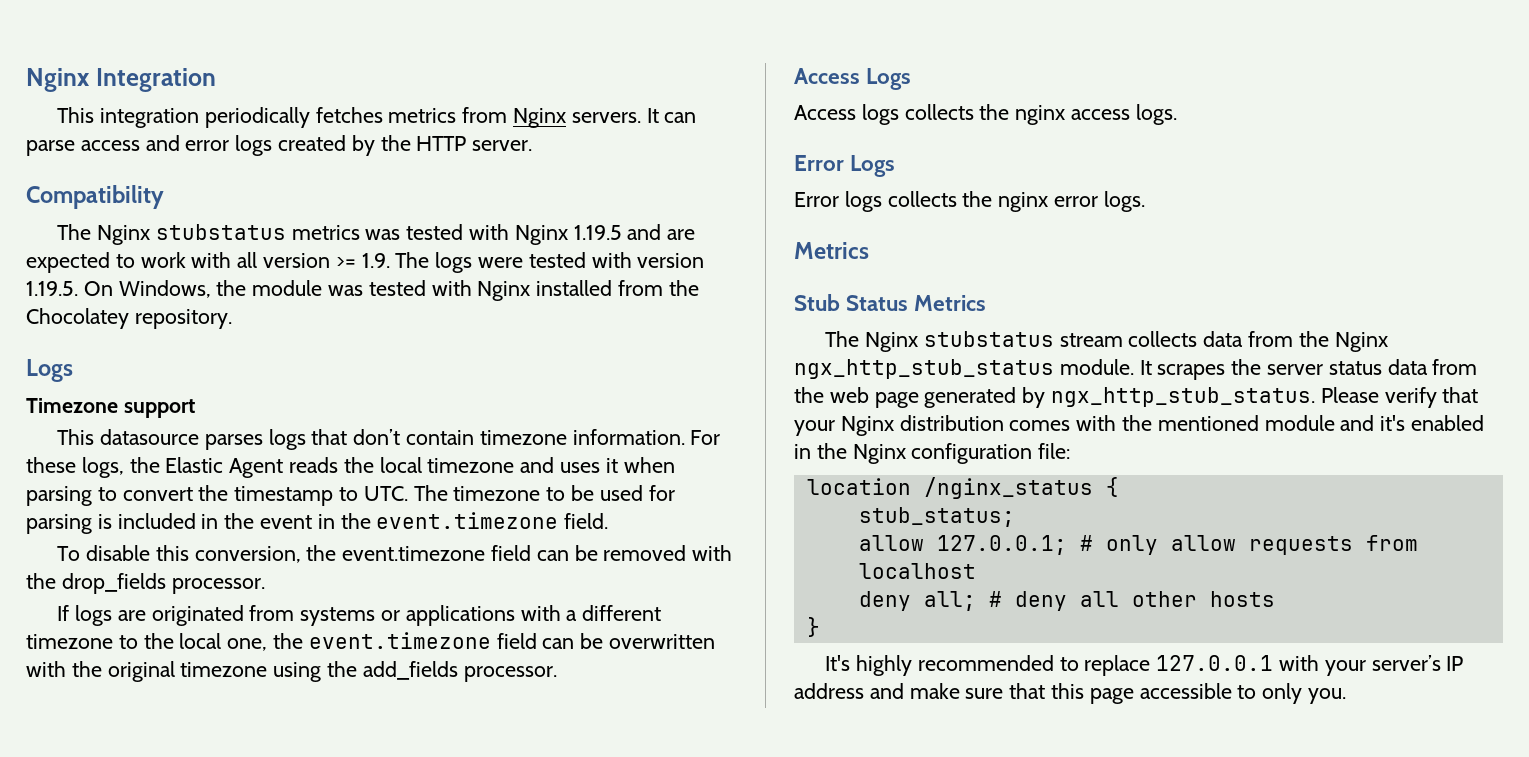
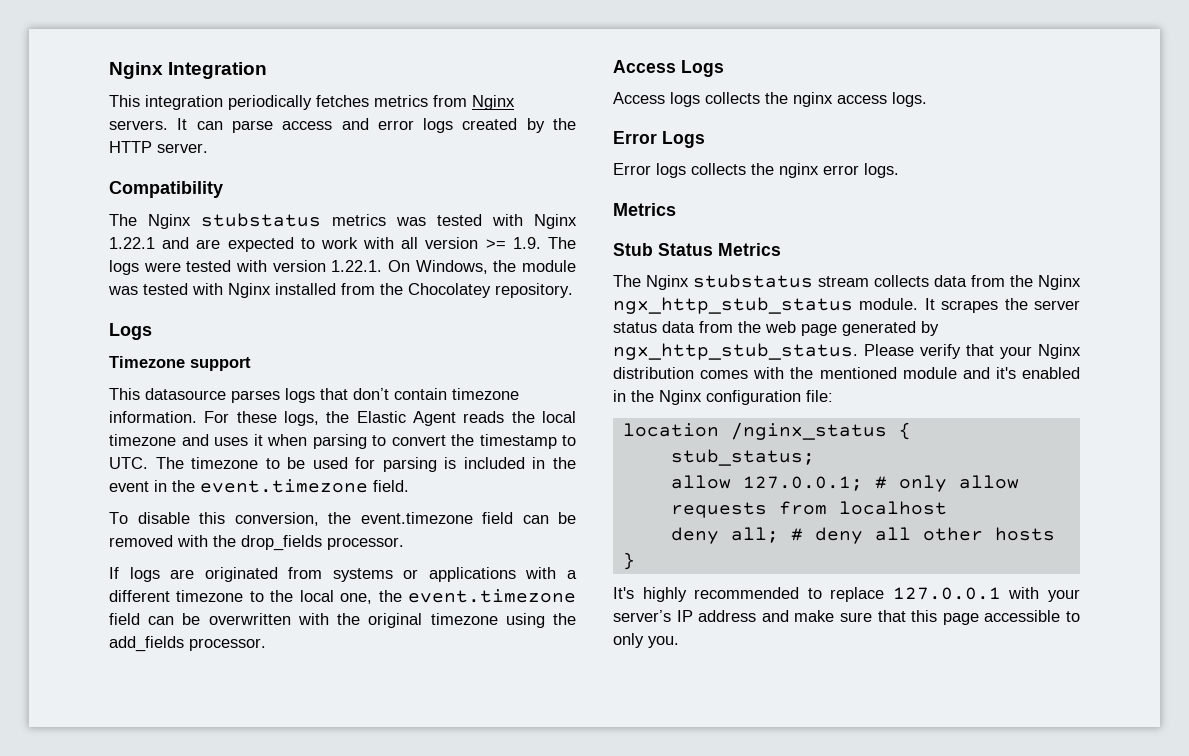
[573,225,622,240] 1.19.5 -> [109,237,155,249] 1.22.1
[26,281,78,296] 1.19.5. -> [331,260,383,272] 1.22.1.

